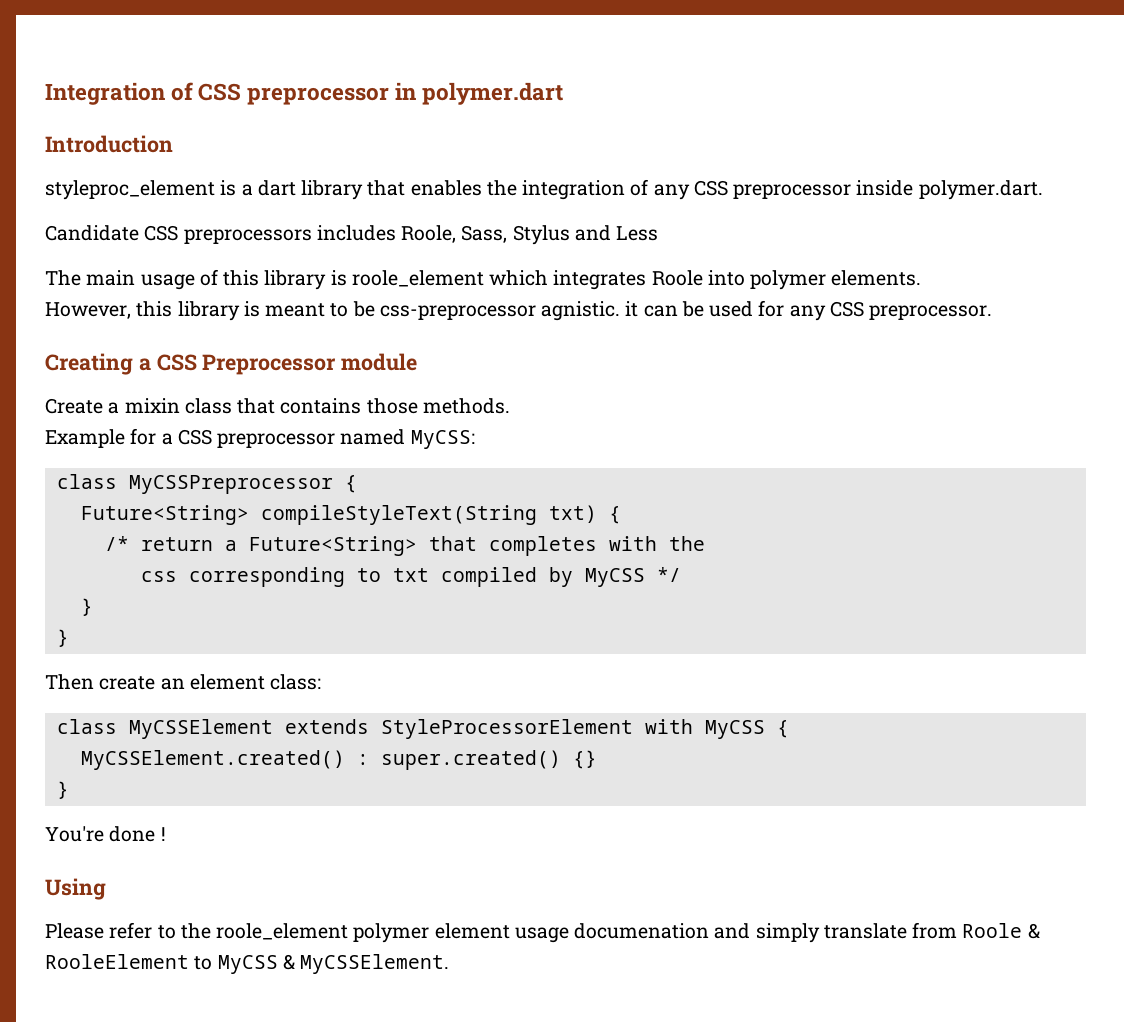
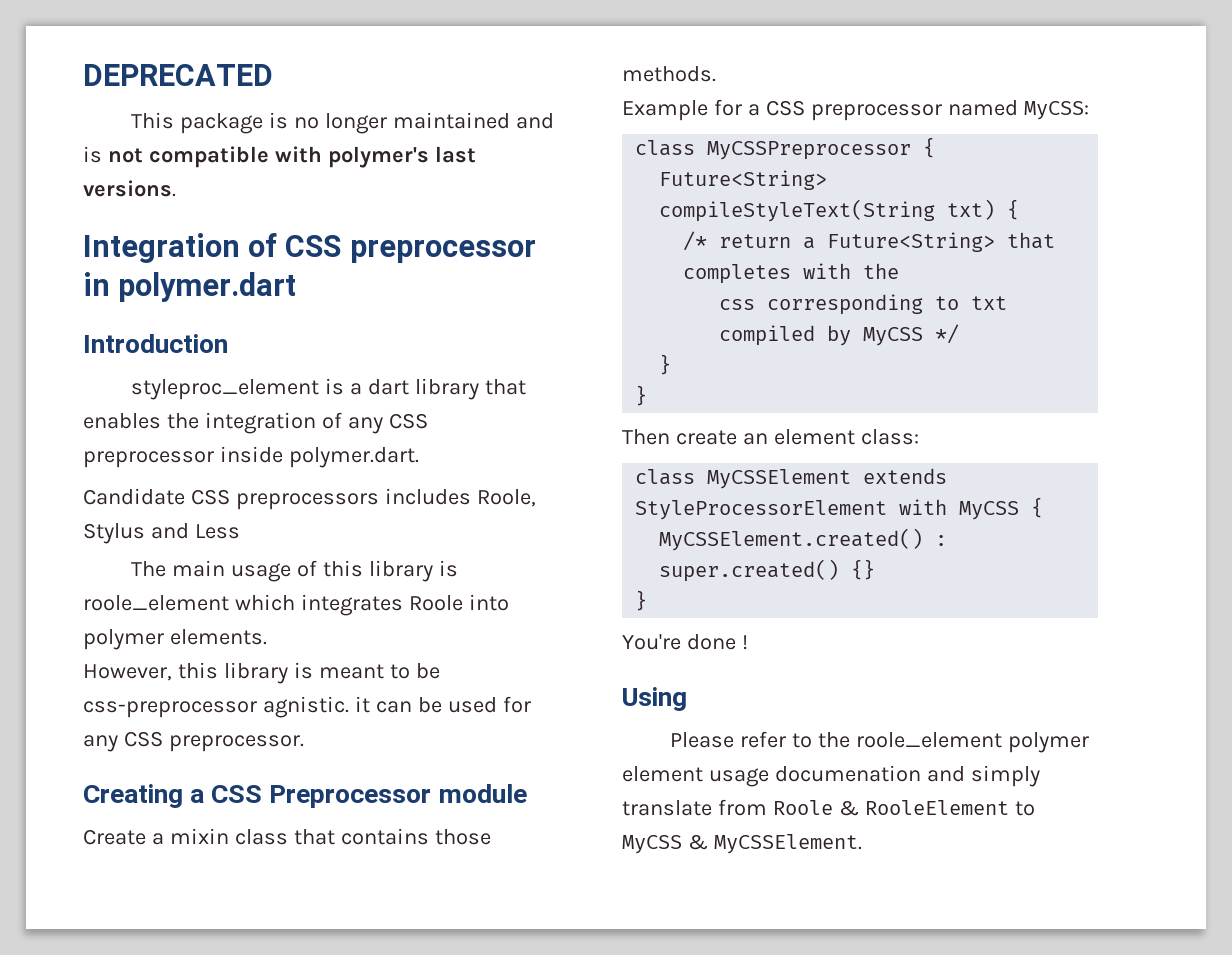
(45, 93) none -> [83,64,273,86] [131,112,554,134] [83,146,476,168] [83,180,176,197] DEPRECATED // This package is no longer maintained and is not compatible with polymer's last versions. //
[461,225,508,243] Sass, -> (536, 498) none

